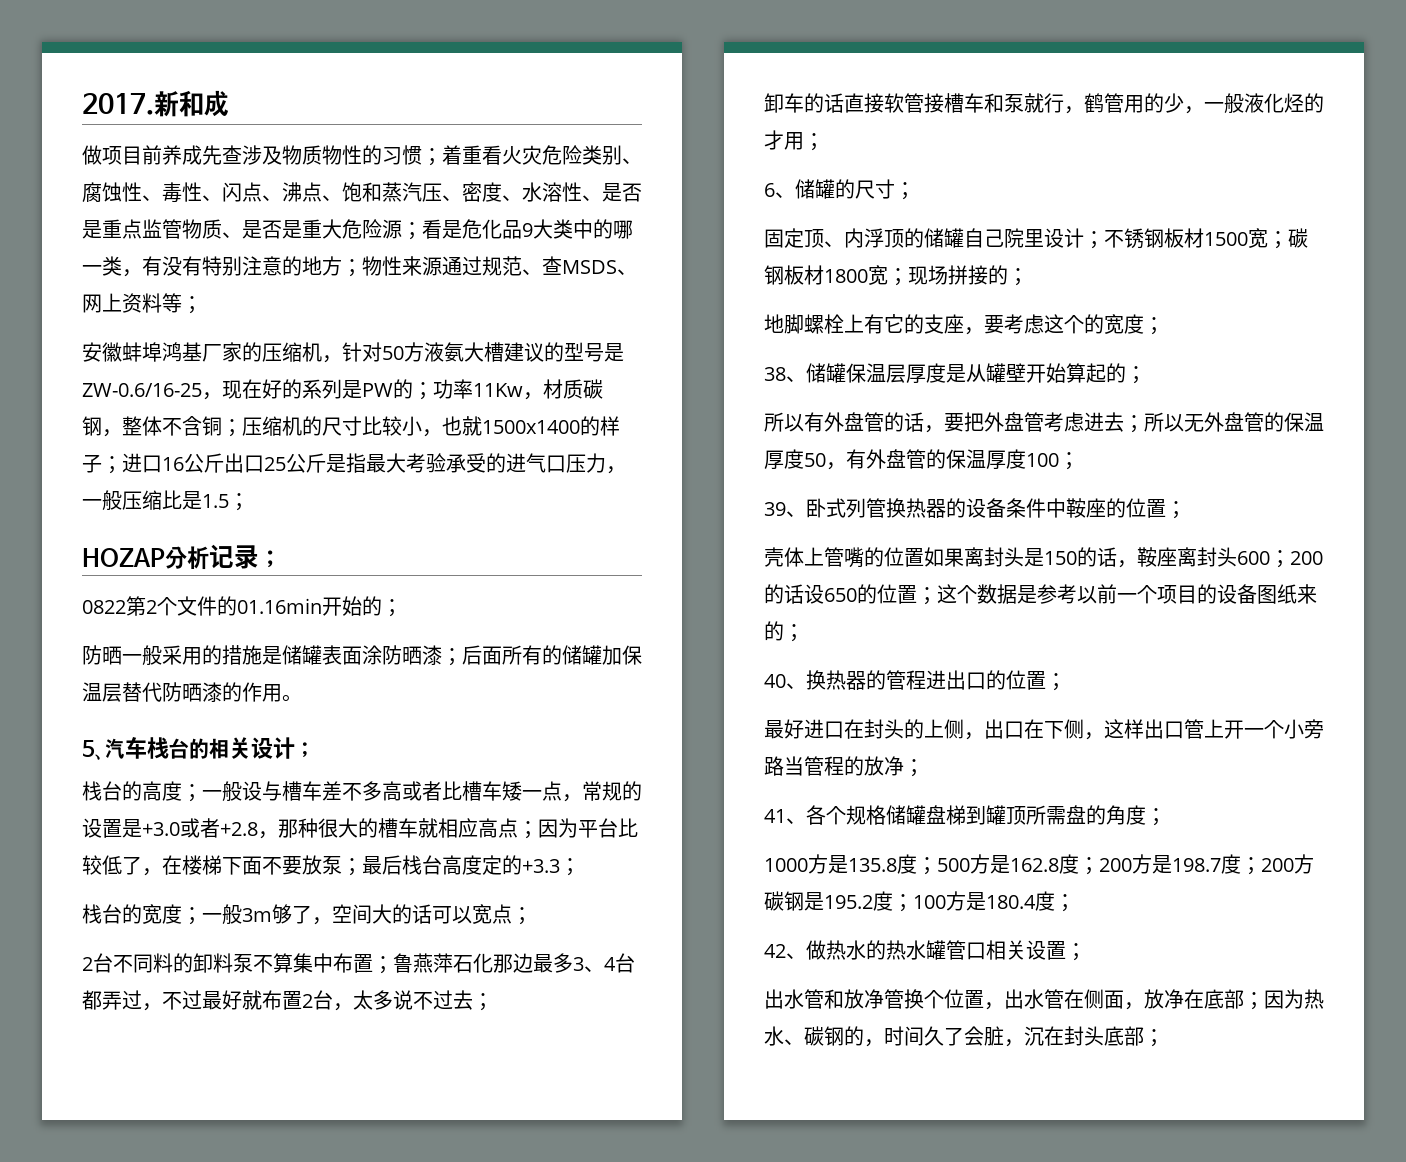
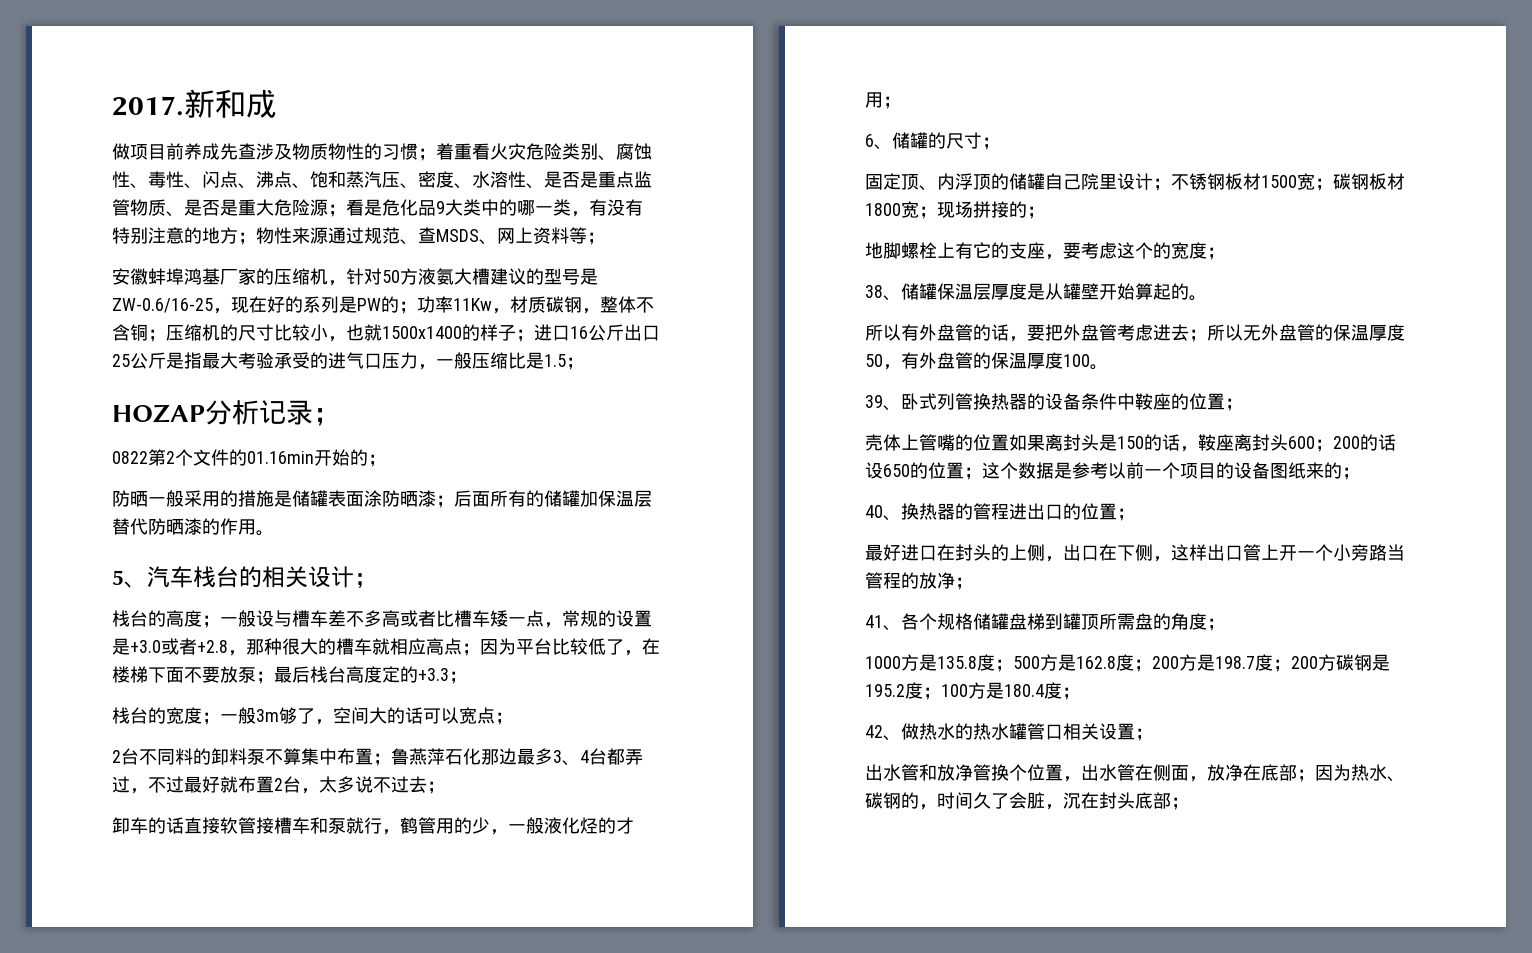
[1126,366,1146,384] ； -> [1189,295,1207,301] 。
[1059,452,1079,470] ； -> [1090,364,1108,370] 。

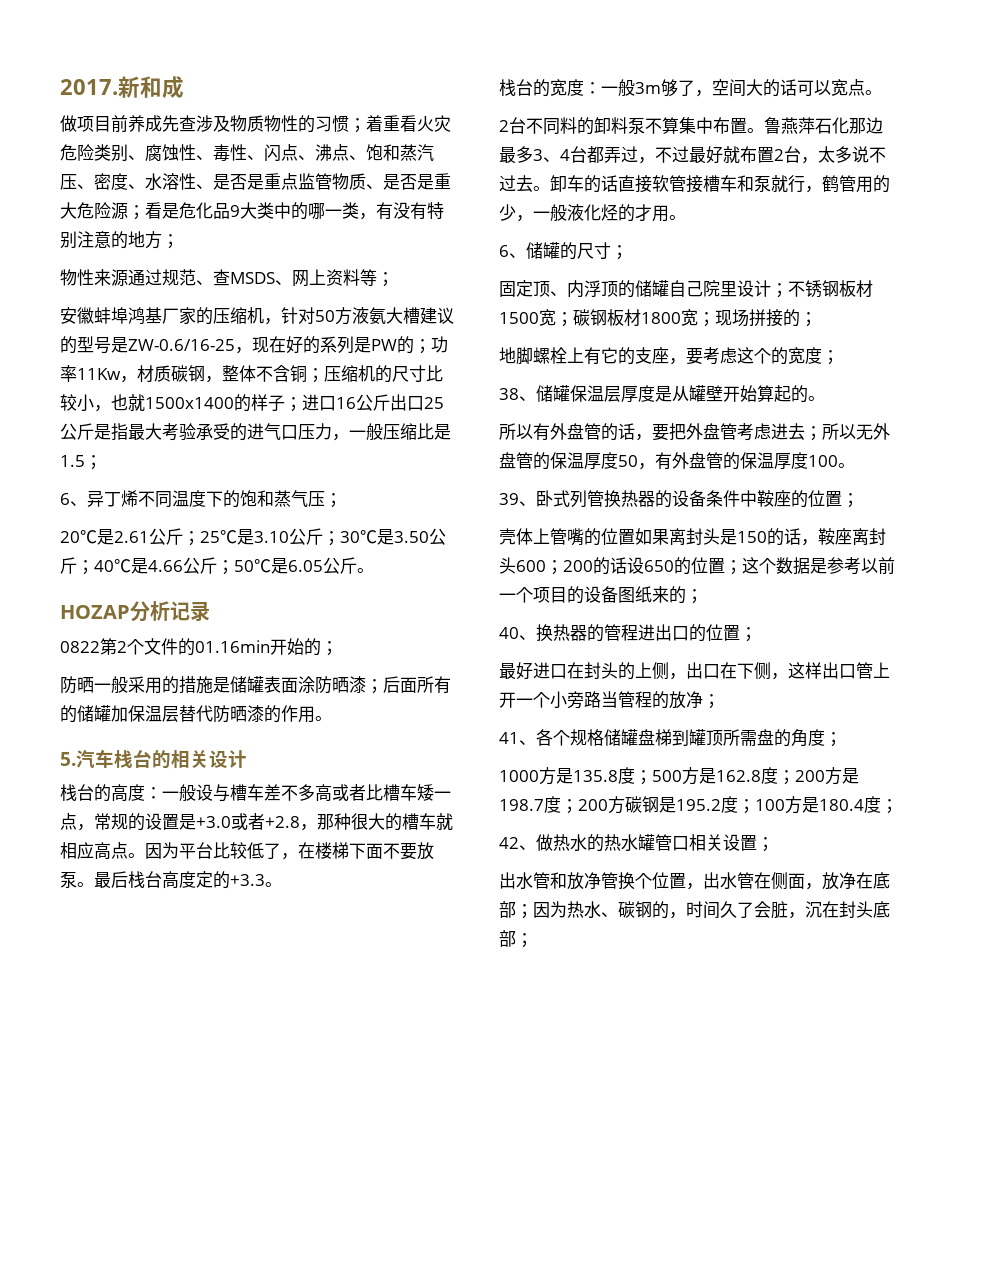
(256, 238) none -> (179, 241) //
(584, 363) none -> [60,490,342,508] [60,528,446,546] [60,557,374,575] // 6、异丁烯不同温度下的饱和蒸气压； // 20℃是2.61公斤；25℃是3.10公斤；30℃是3.50公斤；40℃是4.66公斤；50℃是6.05公斤。
[313,408,340,426] ； -> (210, 611) none
[112,570,147,588] 5、 -> [60,752,76,766] 5.
[354,573,377,588] ； -> (247, 759) none
[202,615,220,628] ； -> [145,787,162,799] ：
[462,643,480,656] ； -> [128,853,145,858] 。
[256,671,274,684] ； -> [77,882,94,887] 。
[449,671,467,684] ； -> [265,882,282,887] 。
[202,712,220,725] ； -> [584,82,601,94] ：
[495,712,513,725] ； -> [865,90,882,95] 。
[373,753,391,766] ； -> [747,128,764,133] 。
[427,781,445,794] ； // -> [533,186,550,191] 。
[883,96,901,109] ； -> [669,215,686,220] 。

